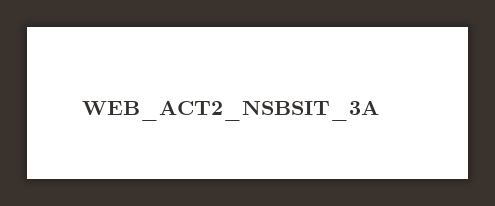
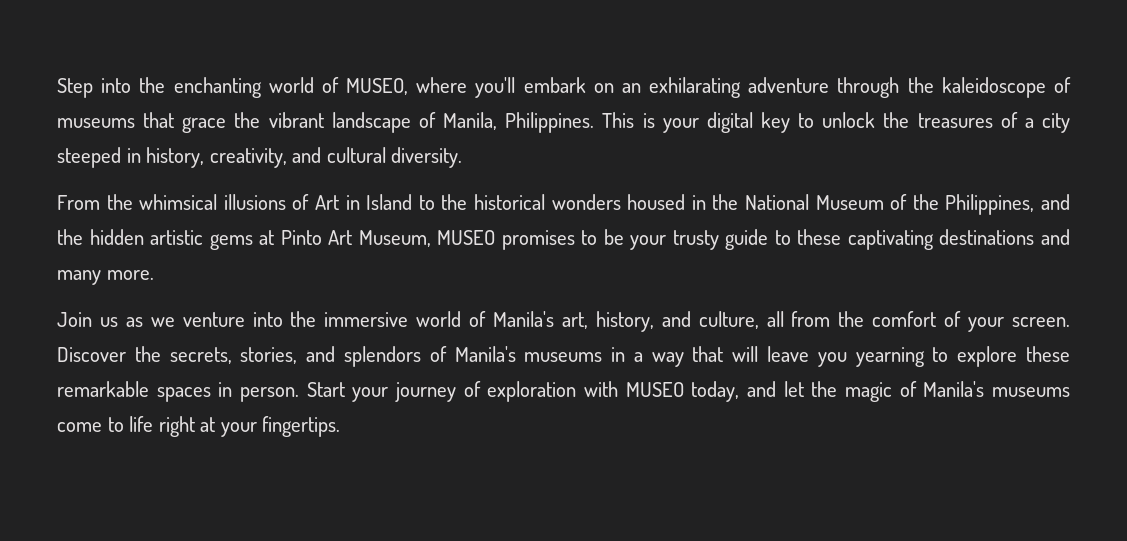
[82,100,379,121] WEB_ACT2_NSBSIT_3A -> [57,77,1071,98] [57,112,1070,133] [57,147,463,168] [57,194,1071,215] [57,229,1070,250] [57,270,154,285] [57,311,1071,332] [57,346,1070,367] [57,381,1070,402] [57,416,341,437] Step into the enchanting world of MUSEO, where you'll embark on an exhilarating adventure through the kaleidoscope of museums that grace the vibrant landscape of Manila, Philippines. This is your digital key to unlock the treasures of a city steeped in history, creativity, and cultural diversity. // From the whimsical illusions of Art in Island to the historical wonders housed in the National Museum of the Philippines, and the hidden artistic gems at Pinto Art Museum, MUSEO promises to be your trusty guide to these captivating destinations and many more. // Join us as we venture into the immersive world of Manila's art, history, and culture, all from the comfort of your screen. Discover the secrets, stories, and splendors of Manila's museums in a way that will leave you yearning to explore these remarkable spaces in person. Start your journey of exploration with MUSEO today, and let the magic of Manila's museums come to life right at your fingertips.

